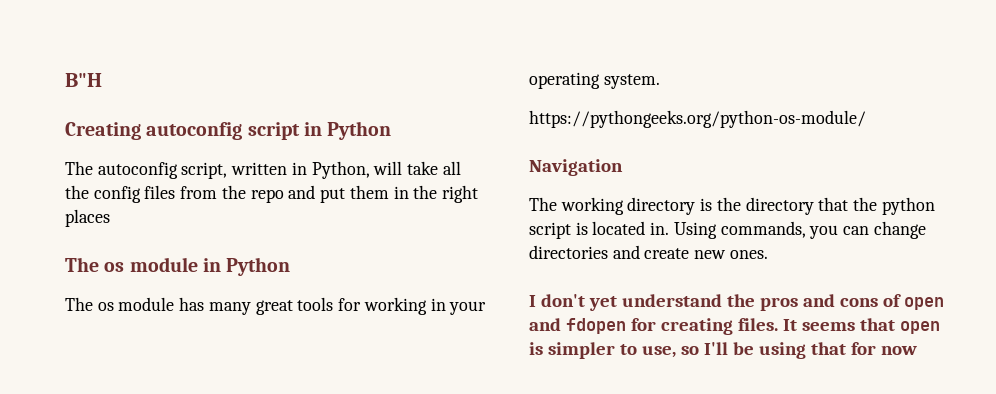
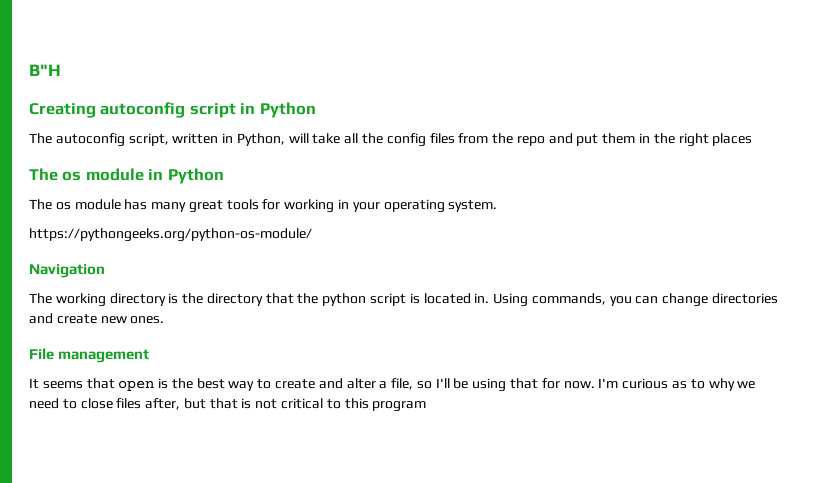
[529,294,944,311] [529,318,778,335] I don't yet understand the pros and cons of open and fdopen for creating files. -> [29,348,150,363] File management //
[547,342,676,359] simpler to use, -> [171,378,414,391] the best way to create and alter a file,
[880,346,917,355] now -> [563,378,756,391] [29,398,427,412] now. I'm curious as to why we need to close files after, but that is not critical to this program

